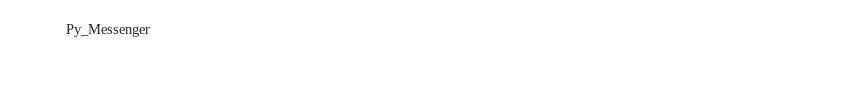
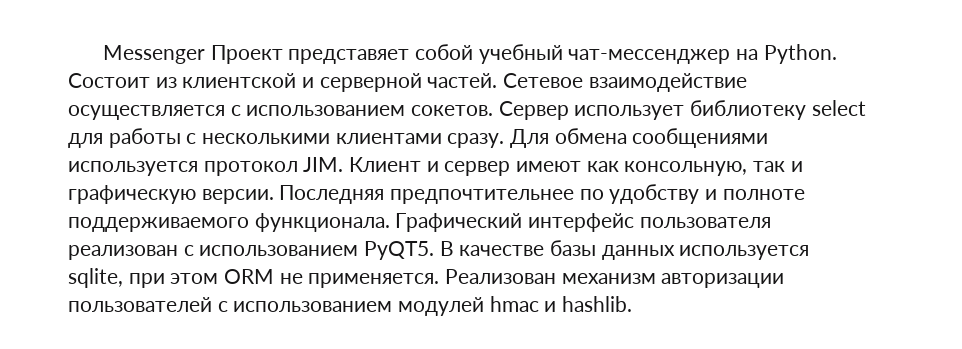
[66,24,150,37] Py_Messenger -> [102,44,837,64] [68,73,747,92] [68,100,866,120] [68,128,769,148] [68,157,803,176] [68,184,805,204] [68,213,771,232] [68,240,810,260] [68,268,785,288] [68,296,633,316] Messenger Проект представяет собой учебный чат-мессенджер на Python. Состоит из клиентской и серверной частей. Сетевое взаимодействие осуществляется с использованием сокетов. Сервер использует библиотеку select для работы с несколькими клиентами сразу. Для обмена сообщениями используется протокол JIM. Клиент и сервер имеют как консольную, так и графическую версии. Последняя предпочтительнее по удобству и полноте поддерживаемого функционала. Графический интерфейс пользователя реализован с использованием PyQT5. В качестве базы данных используется sqlite, при этом ORM не применяется. Реализован механизм авторизации пользователей с использованием модулей hmac и hashlib.

